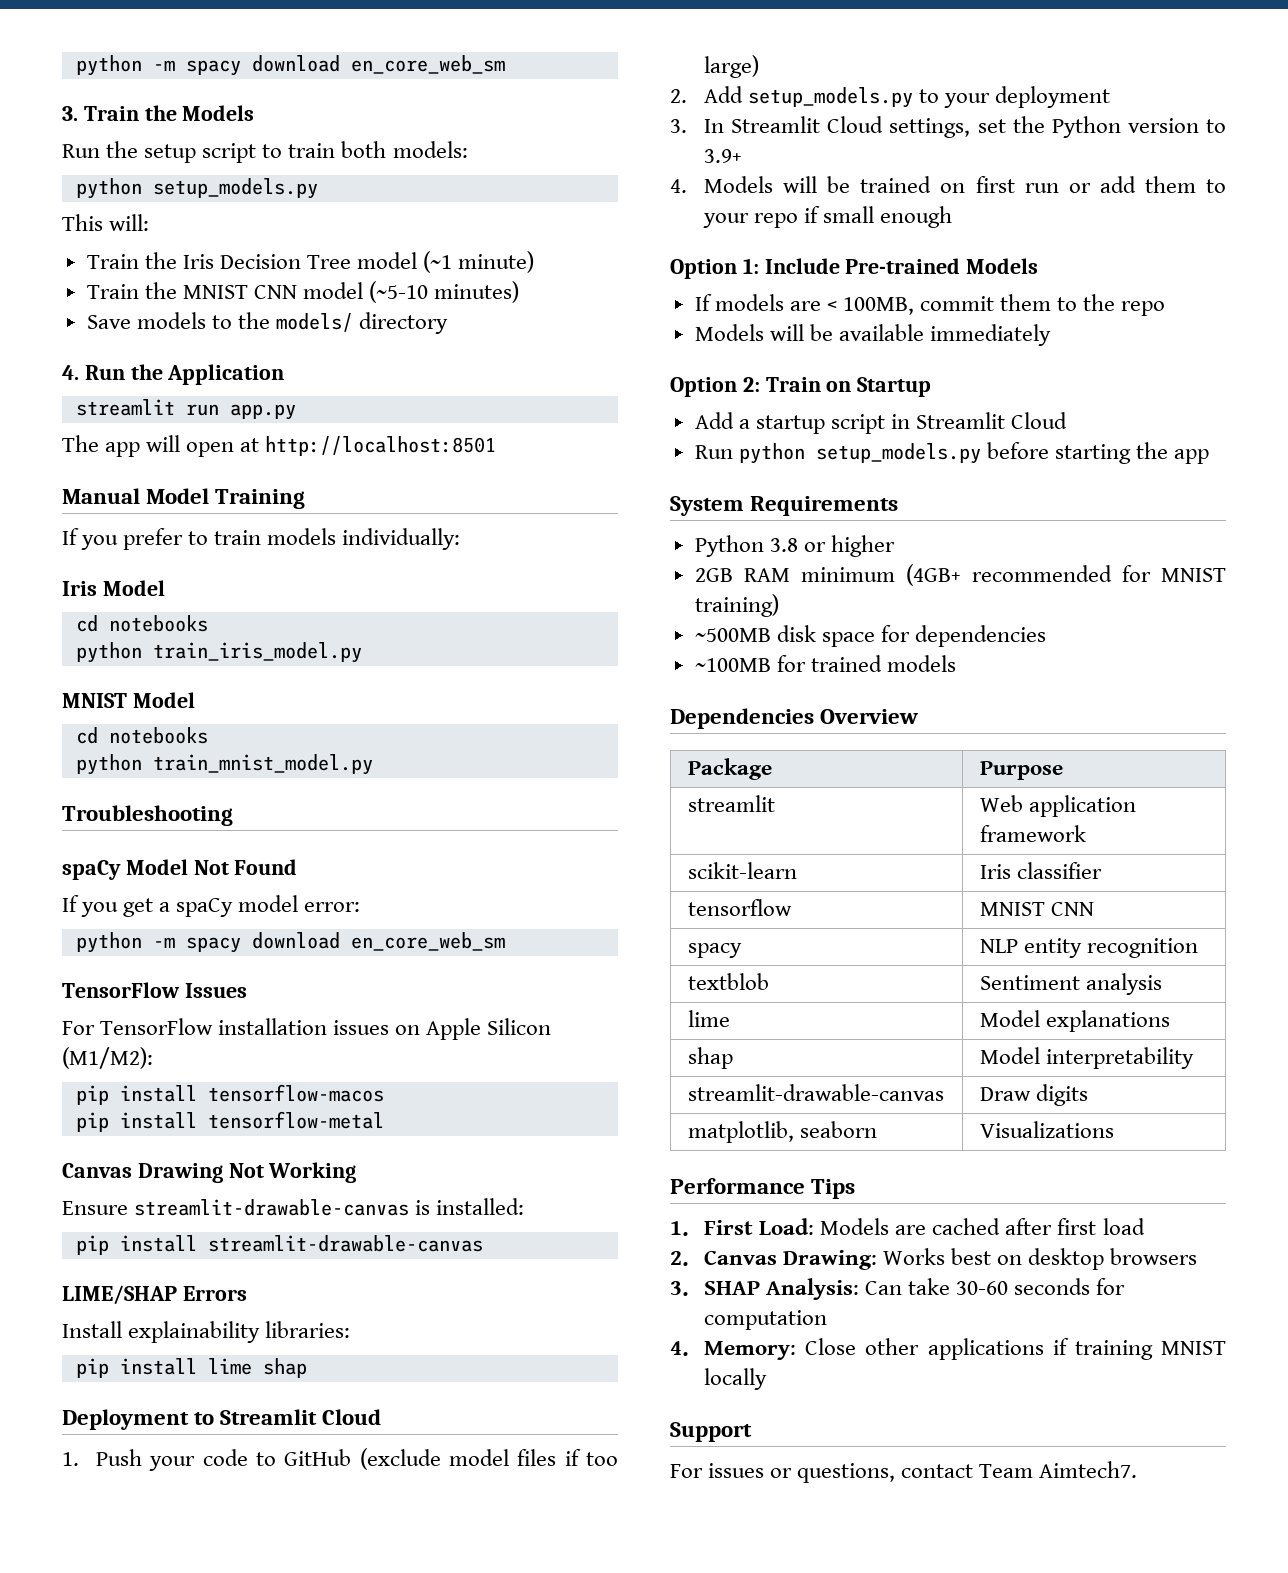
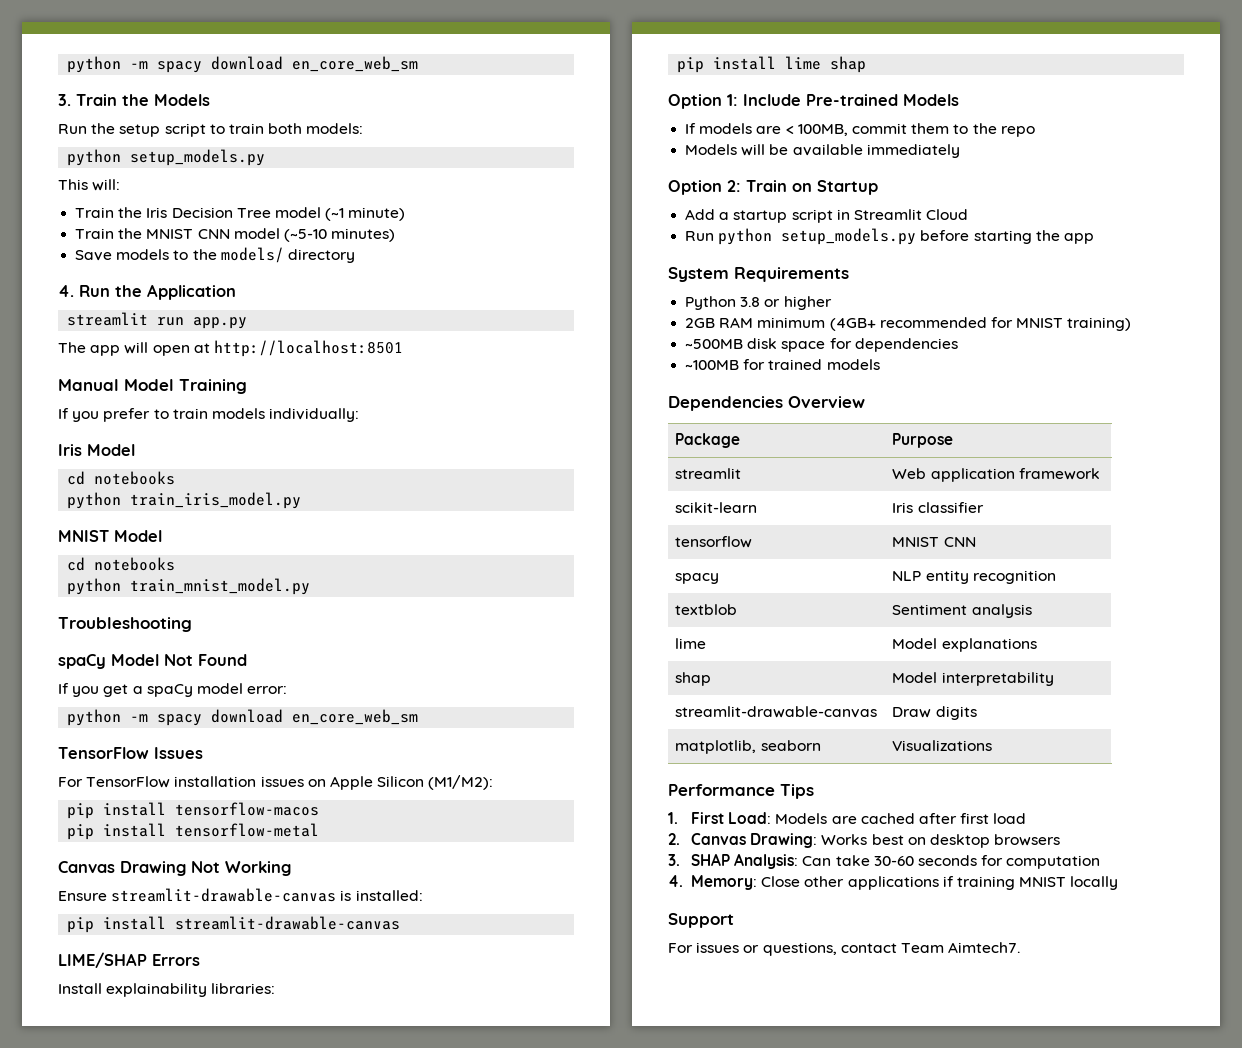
[62,1409,382,1430] [62,1448,618,1471] [704,55,760,78] [670,86,1111,108] [670,116,1226,138] [704,149,743,163] [670,176,1226,193] [703,206,953,228] // Deployment to Streamlit Cloud // 1. Push your code to GitHub (exclude model files if too large) // 2. Add setup_models.py to your deployment // 3. In Streamlit Cloud settings, set the Python version to 3.9+ // 4. Models will be trained on first run or add them to your repo if small enough -> (867, 64) none

